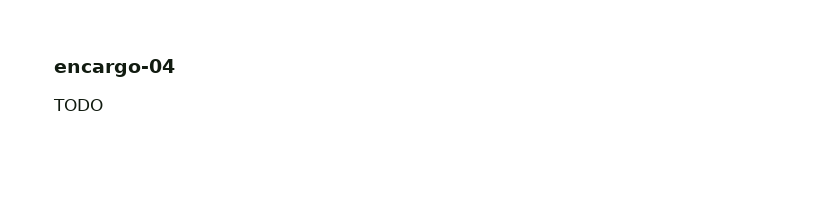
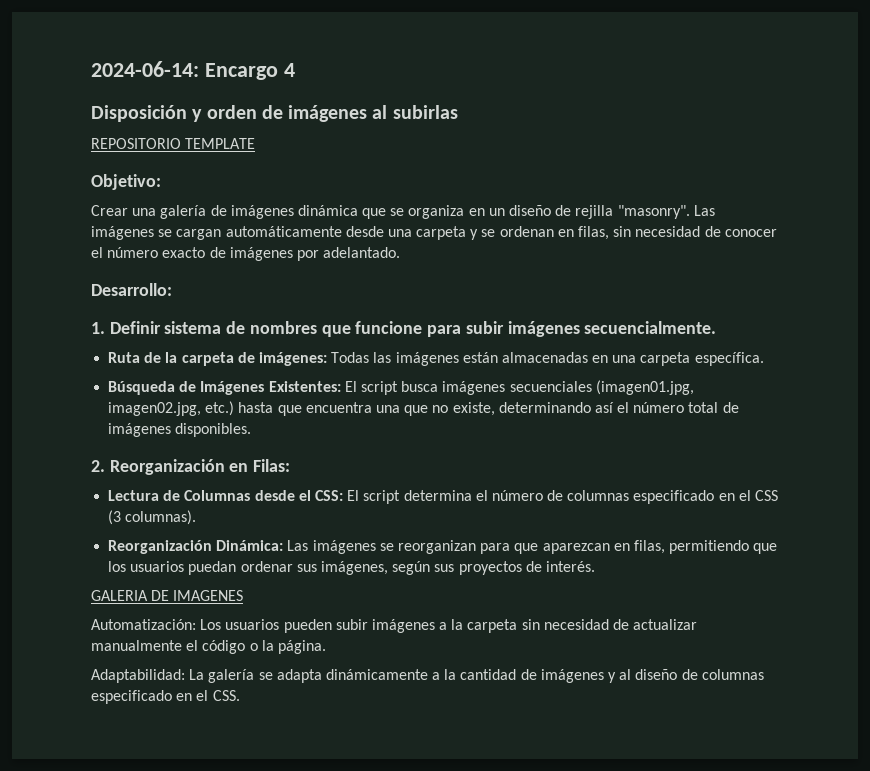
[54,59,175,77] [53,99,103,111] encargo-04 // TODO -> [91,61,295,80] [91,105,458,122] [91,138,256,149] [91,174,161,190] [91,205,715,219] [91,226,777,240] [91,247,401,261] [91,283,172,296] [91,321,717,337] [108,352,764,366] [108,380,694,395] [108,401,739,416] [108,423,252,437] [91,459,291,475] [108,490,779,504] [108,510,197,525] [108,540,778,554] [108,561,595,575] [91,590,244,601] [91,619,698,633] [91,640,326,654] [91,669,764,683] [91,690,240,704] 2024-06-14: Encargo 4 // Disposición y orden de imágenes al subirlas // REPOSITORIO TEMPLATE // Objetivo: // Crear una galería de imágenes dinámica que se organiza en un diseño de rejilla "masonry". Las imágenes se cargan automáticamente desde una carpeta y se ordenan en filas, sin necesidad de conocer el número exacto de imágenes por adelantado. // Desarrollo: // 1. Definir sistema de nombres que funcione para subir imágenes secuencialmente. // Ruta de la carpeta de imágenes: Todas las imágenes están almacenadas en una carpeta específica. // Búsqueda de Imágenes Existentes: El script busca imágenes secuenciales (imagen01.jpg, imagen02.jpg, etc.) hasta que encuentra una que no existe, determinando así el número total de imágenes disponibles. // 2. Reorganización en Filas: // Lectura de Columnas desde el CSS: El script determina el número de columnas especificado en el CSS (3 columnas). // Reorganización Dinámica: Las imágenes se reorganizan para que aparezcan en filas, permitiendo que los usuarios puedan ordenar sus imágenes, según sus proyectos de interés. // GALERIA DE IMAGENES // Automatización: Los usuarios pueden subir imágenes a la carpeta sin necesidad de actualizar manualmente el código o la página. // Adaptabilidad: La galería se adapta dinámicamente a la cantidad de imágenes y al diseño de columnas especificado en el CSS.

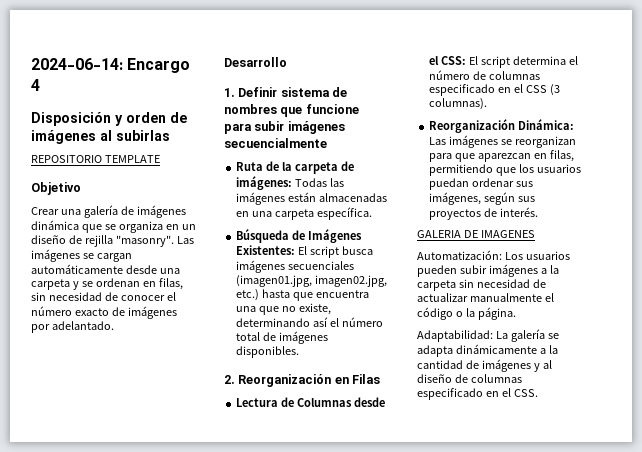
[91,174,161,190] Objetivo: -> [31,182,81,195] Objetivo
[91,283,172,296] Desarrollo: -> [224,57,287,67] Desarrollo
[584,321,717,334] secuencialmente. -> [224,138,327,148] secuencialmente
[253,459,291,472] Filas: -> [352,374,381,384] Filas

